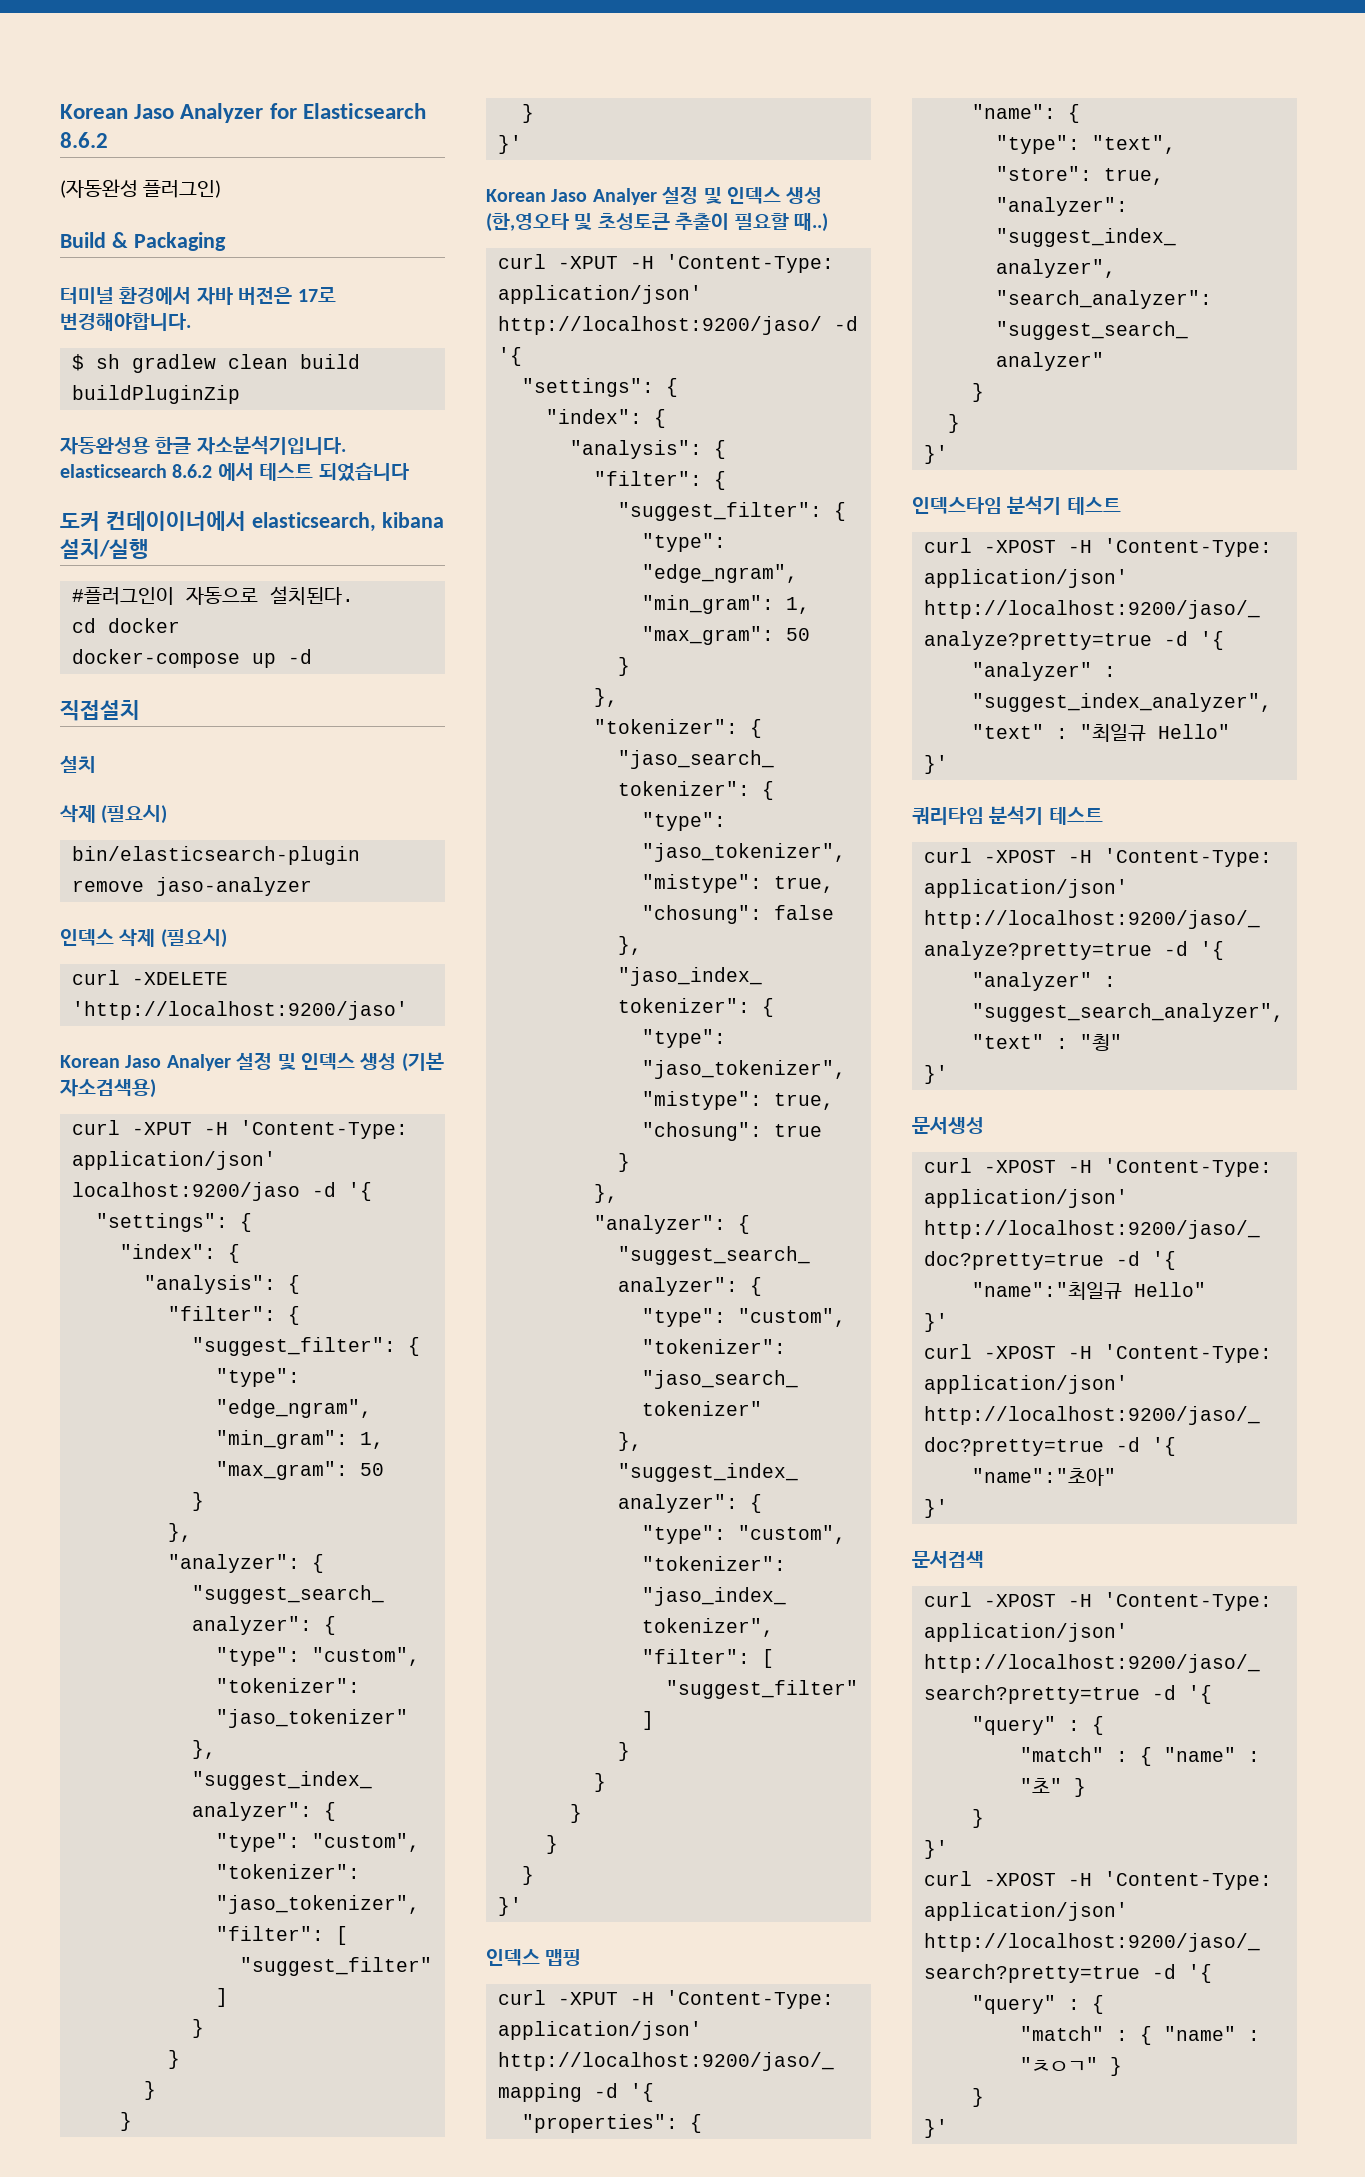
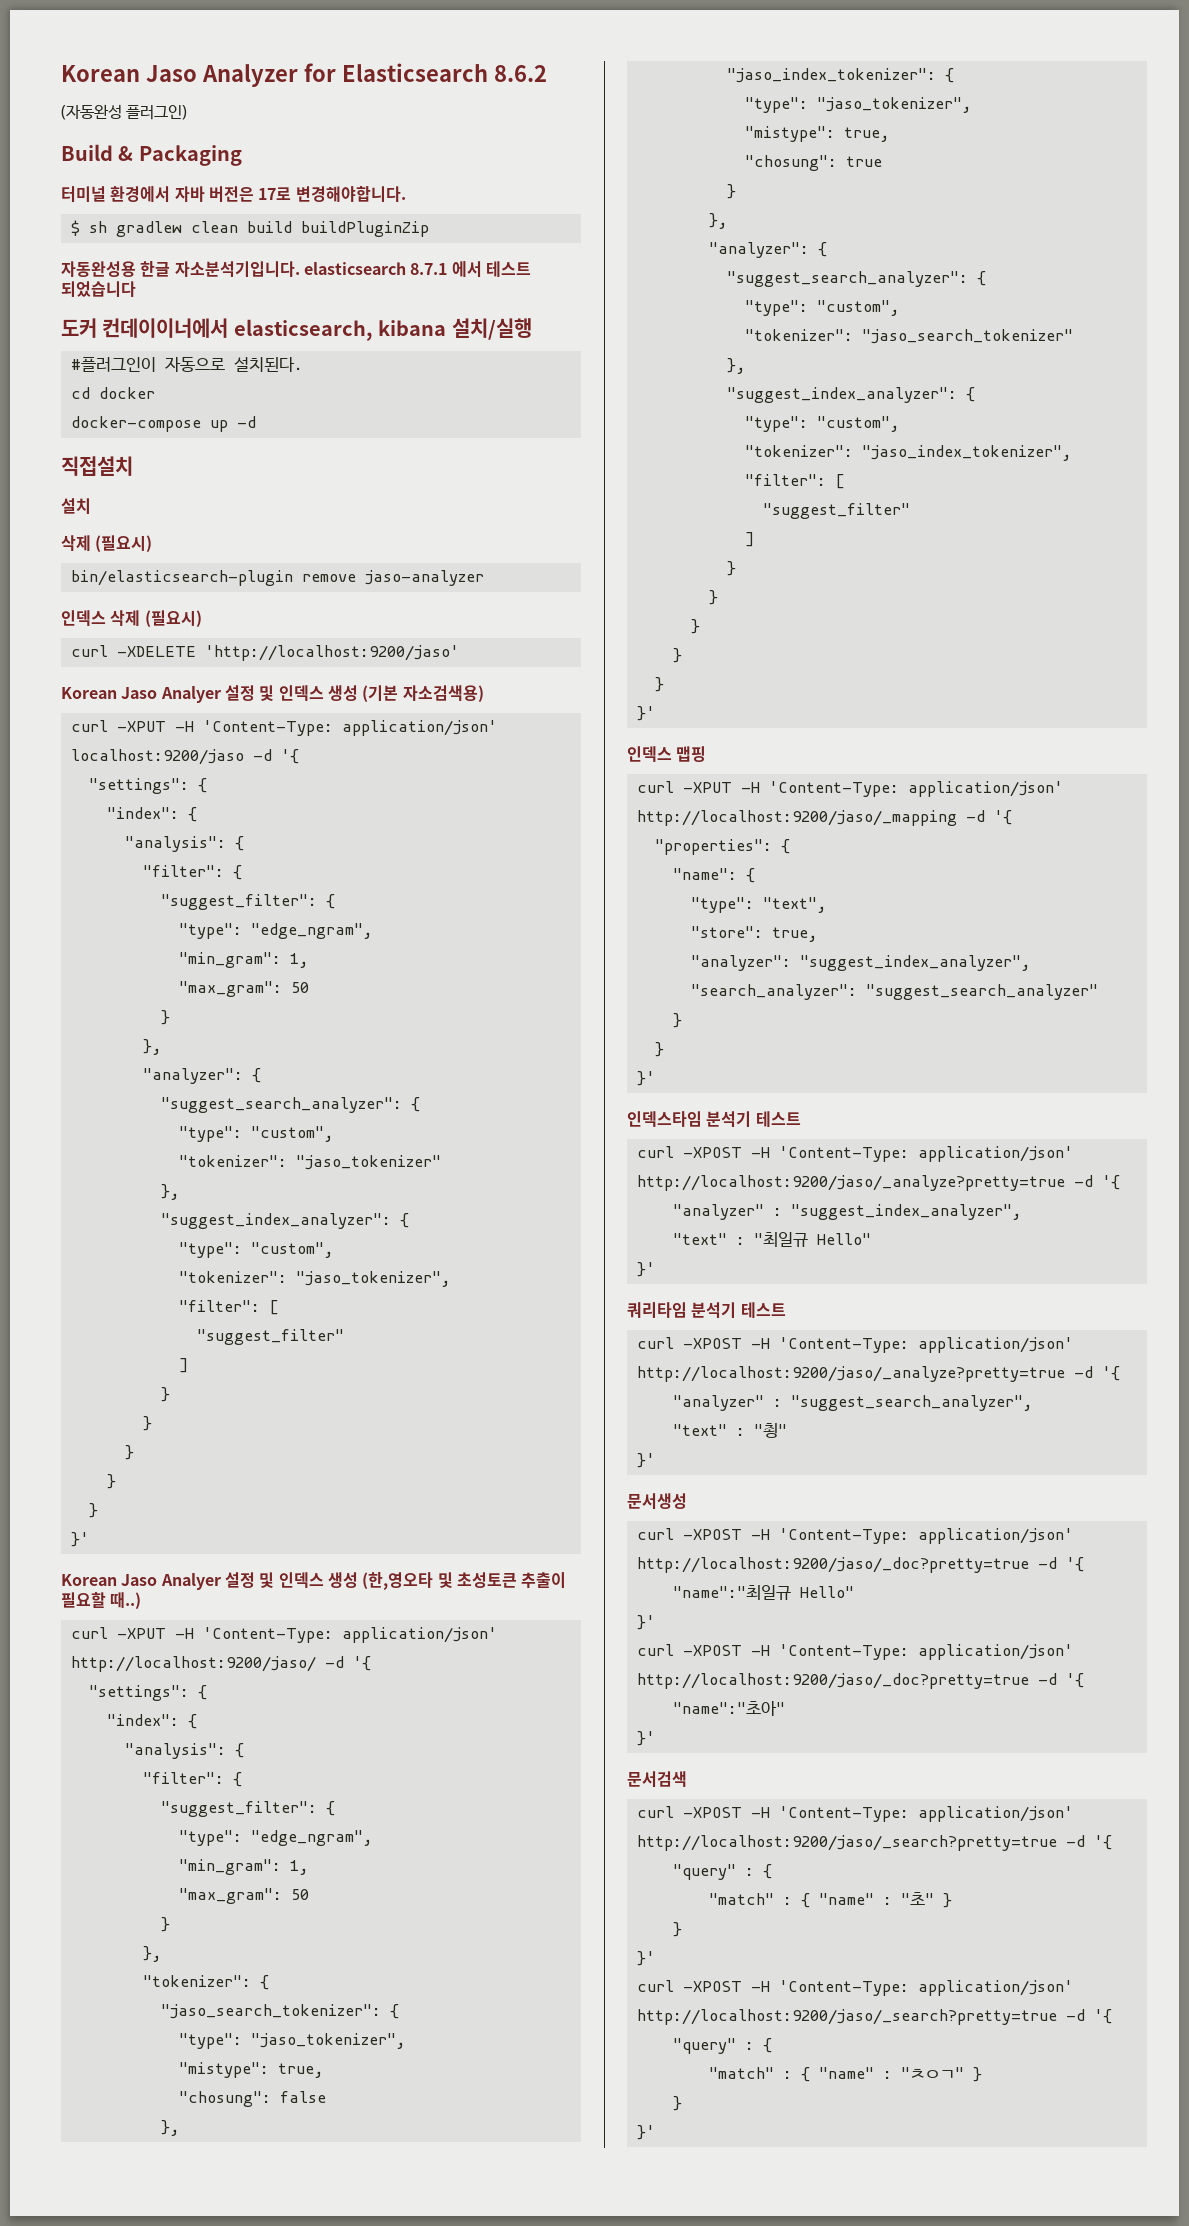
[172,464,213,478] 8.6.2 -> [410,263,448,275] 8.7.1

